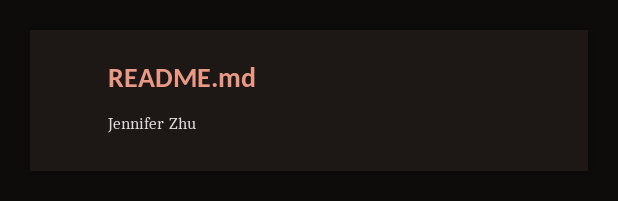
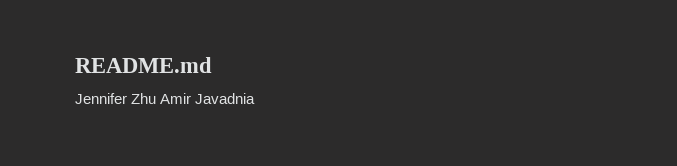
(196, 123) none -> [160,93,256,104] Amir Javadnia

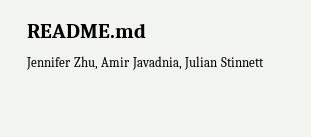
[131,93,256,104] Zhu Amir Javadnia -> [73,56,264,70] Zhu, Amir Javadnia, Julian Stinnett

